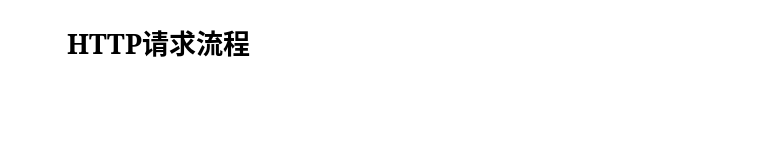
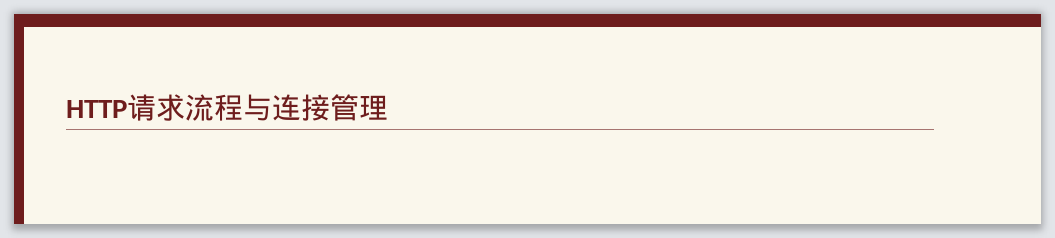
(250, 43) none -> [243,94,388,121] 与连接管理

